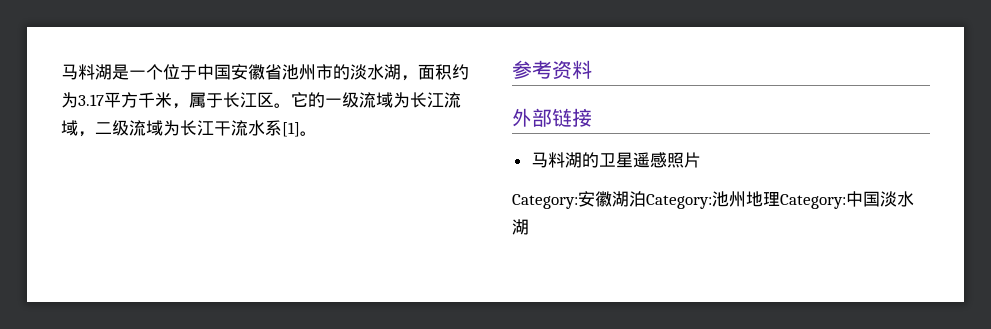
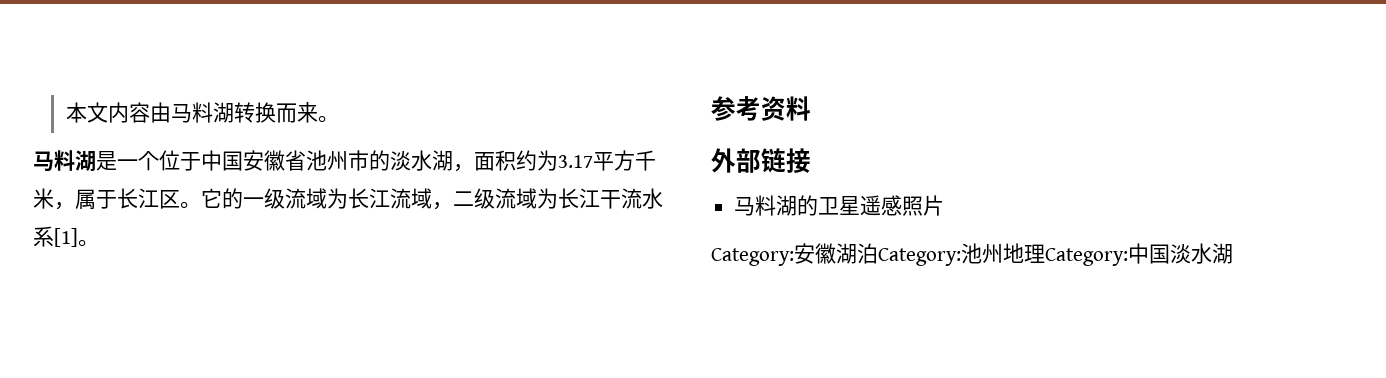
(61, 72) none -> [65,102,339,123] 本文内容由马料湖转换而来。 //

